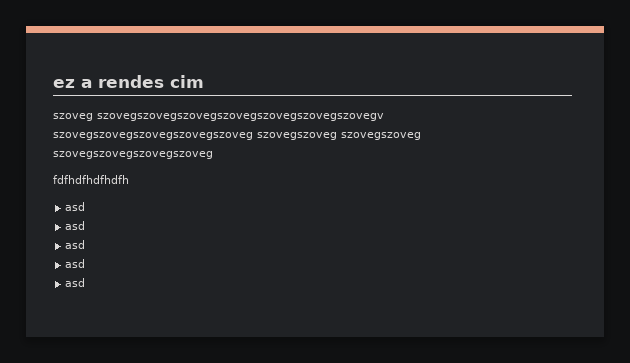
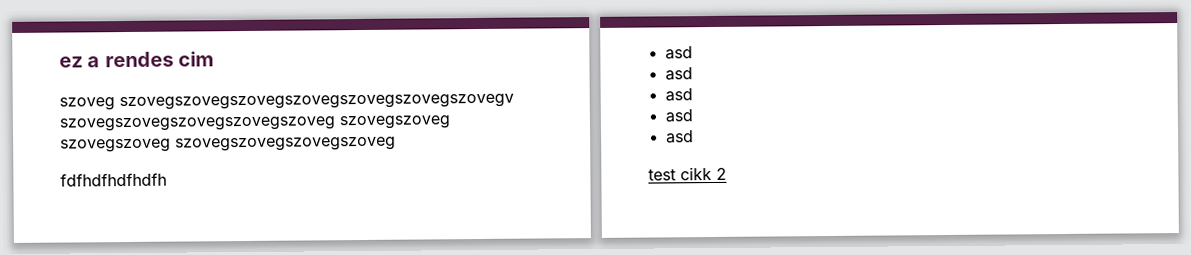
(86, 282) none -> [648,167,727,181] // test cikk 2

